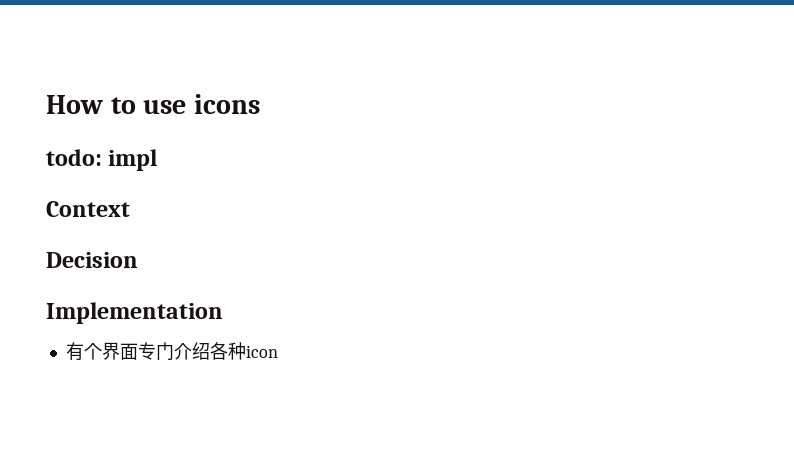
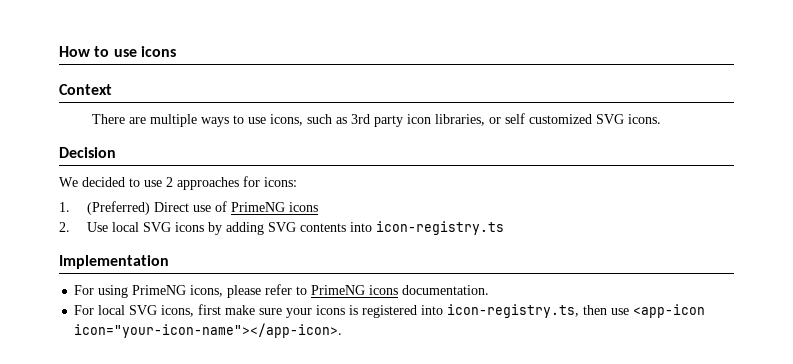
[46,149,158,171] [46,201,130,217] [46,252,138,268] [46,302,223,324] [65,342,278,361] todo: impl // Context // Decision // Implementation // 有个界面专门介绍各种icon -> [59,84,112,95] [92,113,662,127] [59,147,116,158] [59,176,297,190] [59,201,318,215] [59,221,504,235] [59,255,169,269] [74,284,490,298] [74,304,706,318] [74,323,343,338] Context // There are multiple ways to use icons, such as 3rd party icon libraries, or self customized SVG icons. // Decision // We decided to use 2 approaches for icons: // 1. (Preferred) Direct use of PrimeNG icons // 2. Use local SVG icons by adding SVG contents into icon-registry.ts // Implementation // For using PrimeNG icons, please refer to PrimeNG icons documentation. // For local SVG icons, first make sure your icons is registered into icon-registry.ts, then use <app-icon icon="your-icon-name"></app-icon>.

